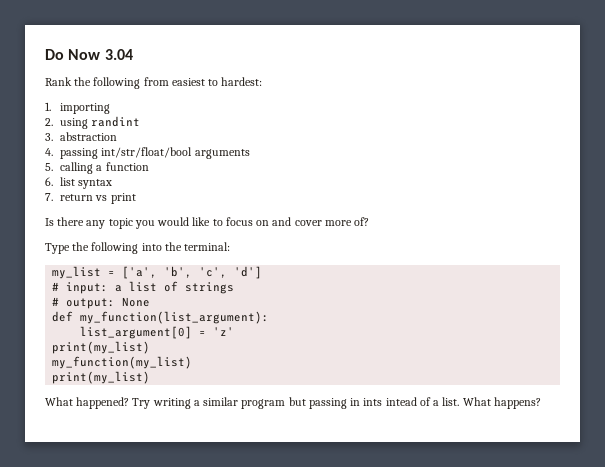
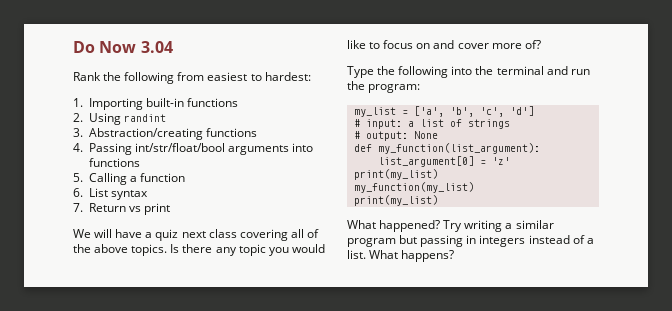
[60,103,111,114] importing -> [88,98,238,110] Importing built-in functions
[60,118,89,129] using -> [88,113,121,125] Using
[60,132,118,141] abstraction -> [88,128,257,140] Abstraction/creating functions
[60,148,99,159] passing -> [88,143,132,155] Passing
(250, 154) none -> [292,143,314,152] [88,158,140,167] into functions
[60,162,94,174] calling -> [88,173,127,185] Calling
[60,177,76,186] list -> [88,188,108,197] List
[60,194,94,201] return -> [88,203,126,212] Return
(136, 198) none -> [73,229,319,241] [73,244,168,256] We will have a quiz next class covering all of the above topics.
[184,242,231,251] terminal: -> [496,66,590,75] [347,81,421,93] terminal and run the program:
[363,397,417,406] ints intead -> [479,235,570,247] integers instead

